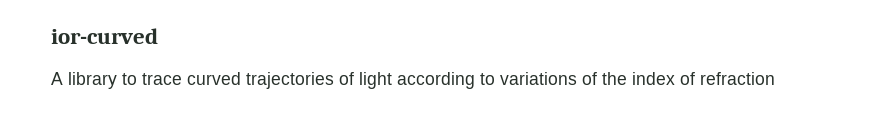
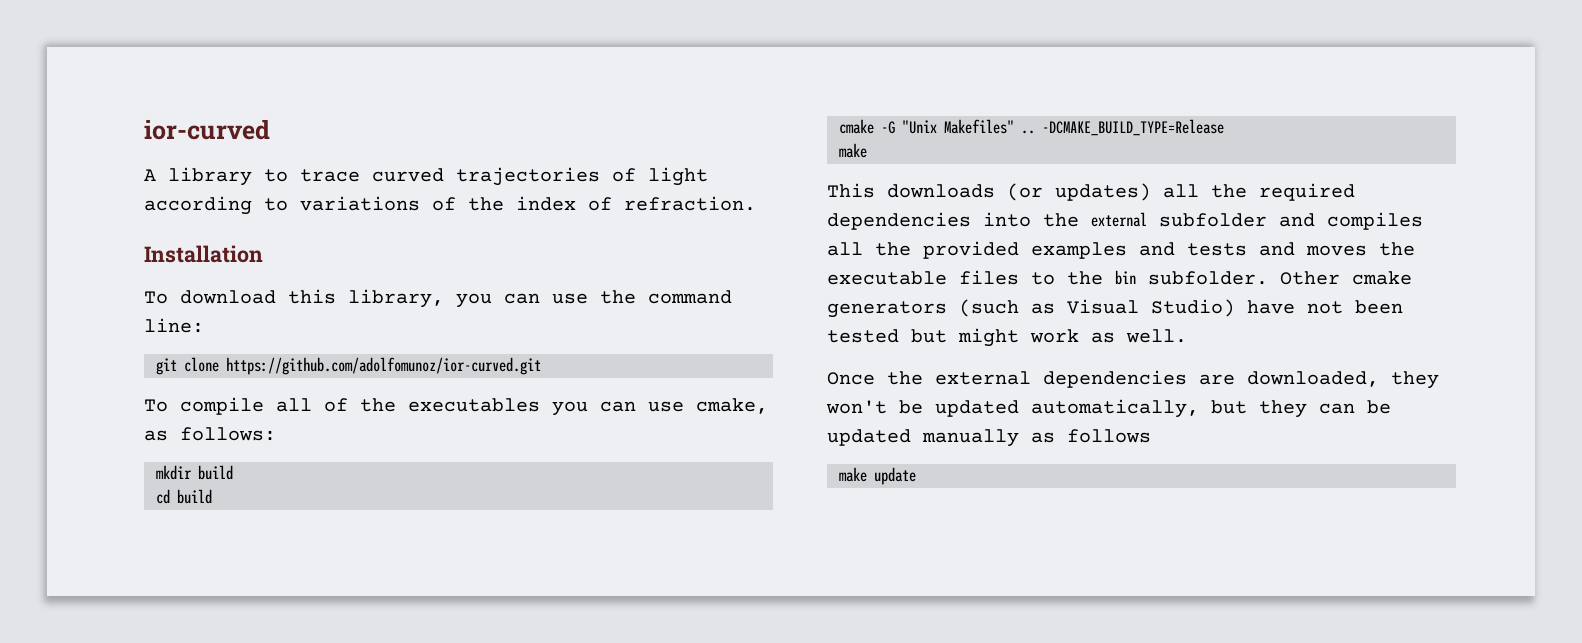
[700,72,775,85] refraction -> [624,196,756,211] [144,245,263,263] [144,289,732,308] [144,318,204,333] [156,357,541,375] [144,397,768,416] [144,427,276,441] [156,465,233,480] [156,489,212,504] [839,119,1224,136] [839,143,867,158] [827,183,1355,201] [827,212,1423,230] [827,241,1415,259] [827,270,1412,285] [827,299,1403,318] [827,328,1187,347] [827,370,1439,389] [826,399,1391,418] [827,429,1151,447] [839,467,916,485] refraction. // Installation // To download this library, you can use the command line: // git clone https://github.com/adolfomunoz/ior-curved.git // To compile all of the executables you can use cmake, as follows: // mkdir build // cd build // cmake -G "Unix Makefiles" .. -DCMAKE_BUILD_TYPE=Release // make // This downloads (or updates) all the required dependencies into the external subfolder and compiles all the provided examples and tests and moves the executable files to the bin subfolder. Other cmake generators (such as Visual Studio) have not been tested but might work as well. // Once the external dependencies are downloaded, they won't be updated automatically, but they can be updated manually as follows // make update

